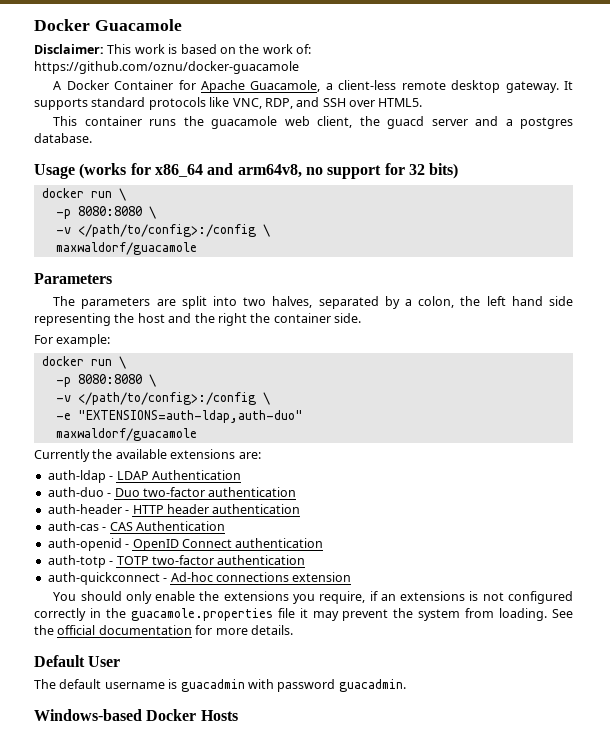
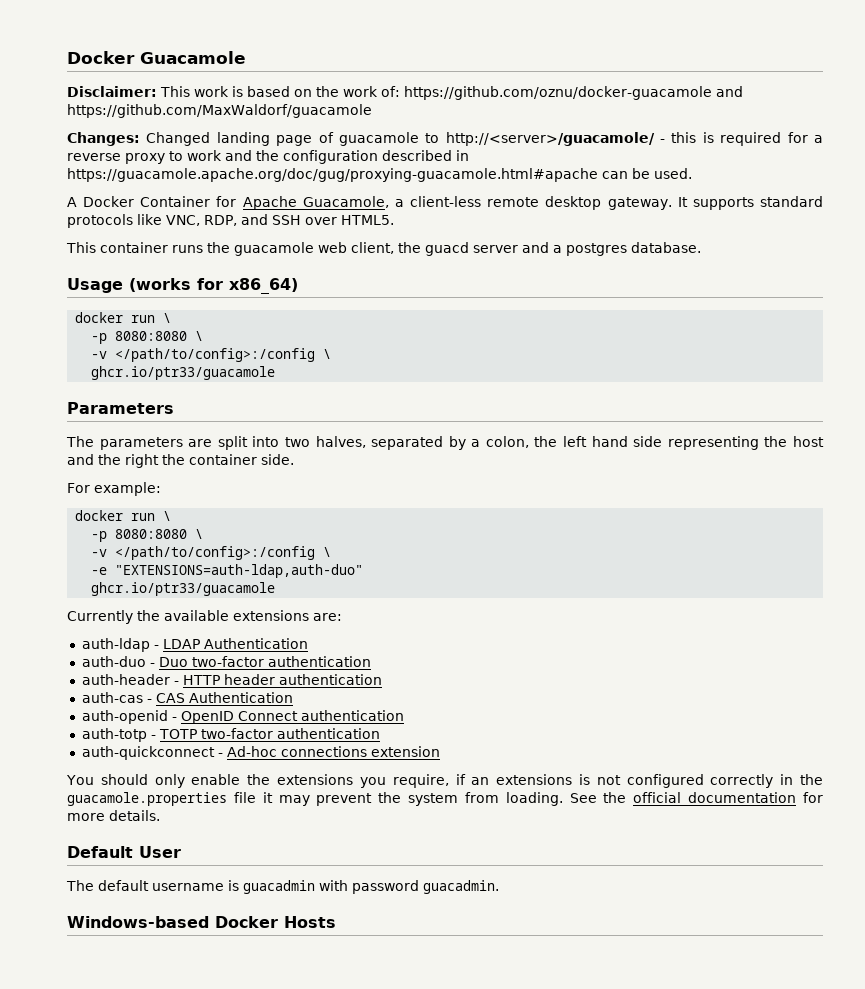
(299, 67) none -> [716,86,743,97] [67,104,372,118] [67,132,823,146] [67,150,469,164] [67,168,692,182] and https://github.com/MaxWaldorf/guacamole // Changes: Changed landing page of guacamole to http://<server>/guacamole/ - this is required for a reverse proxy to work and the configuration described in https://guacamole.apache.org/doc/gug/proxying-guacamole.html#apache can be used.
[154,163,459,179] [41,188,126,201] [55,206,156,219] [55,224,270,237] [55,242,197,255] x86_64 and arm64v8, no support for 32 bits) // docker run \ // -p 8080:8080 \ // -v </path/to/config>:/config \ // maxwaldorf/guacamole -> [229,278,298,294] [75,312,172,323] [91,331,204,344] [91,348,332,362] [91,366,276,380] x86_64) // docker run \ // -p 8080:8080 \ // -v </path/to/config>:/config \ // ghcr.io/ptr33/guacamole
[55,428,197,441] maxwaldorf/guacamole -> [91,582,276,596] ghcr.io/ptr33/guacamole

